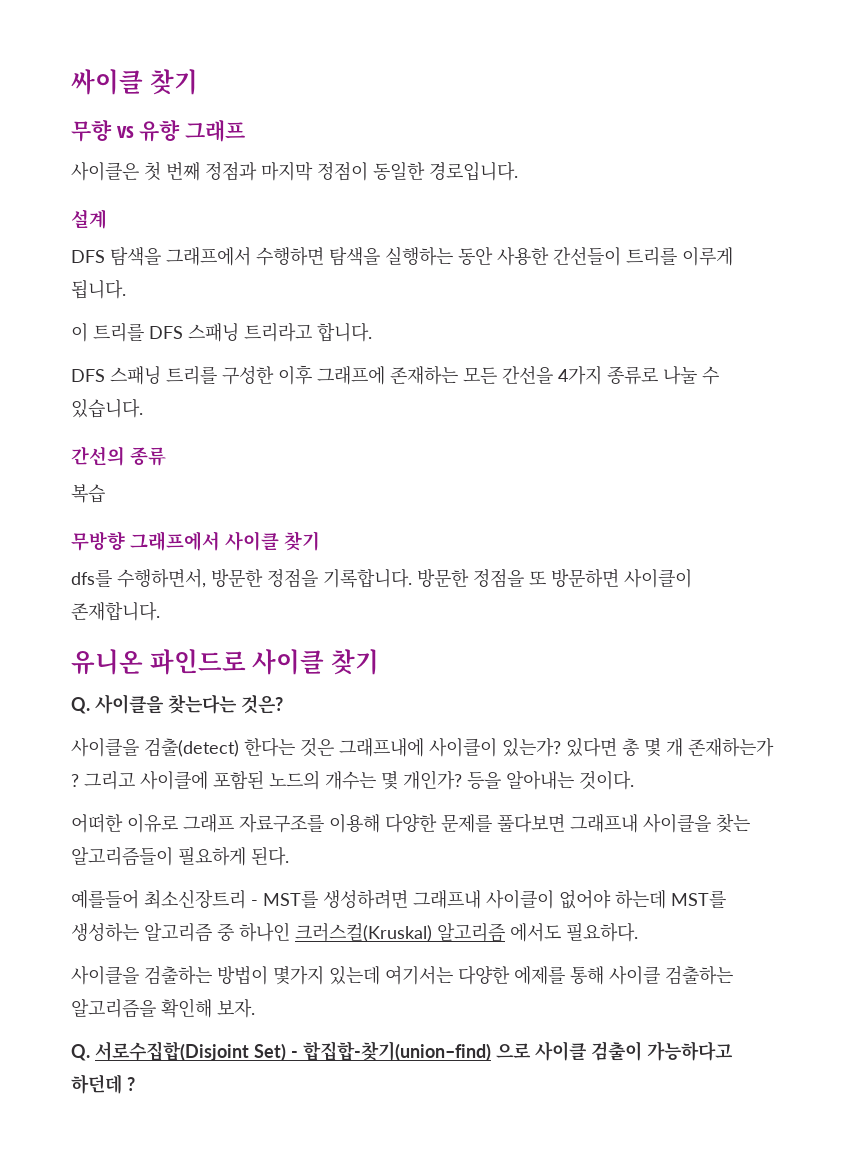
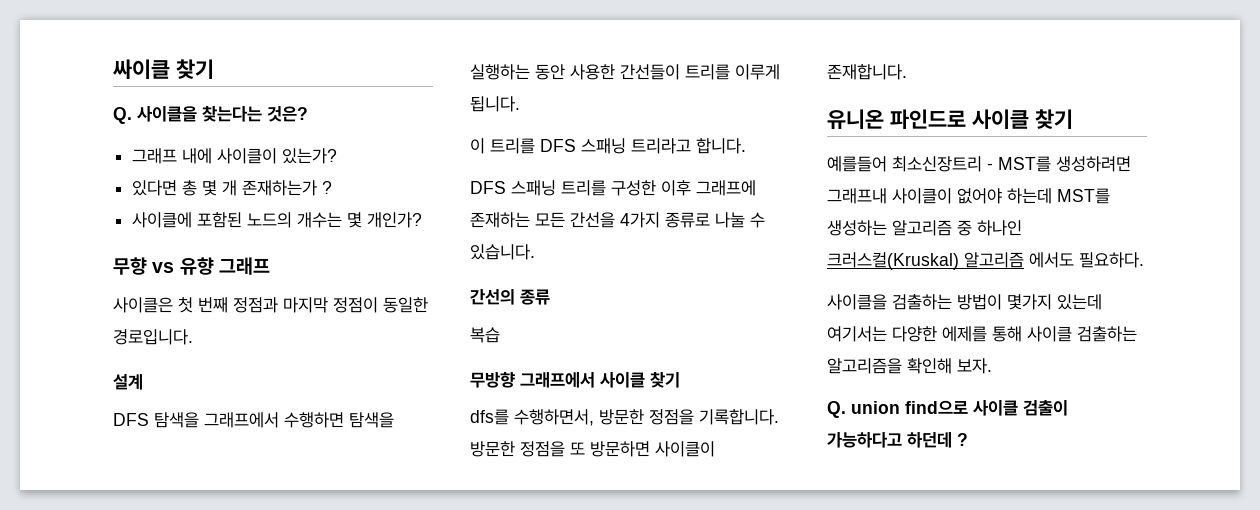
(198, 82) none -> [113,105,308,124] [132,148,338,164] [132,180,333,196] [132,212,423,228] // Q. 사이클을 찾는다는 것은? // 그래프 내에 사이클이 있는가? // 있다면 총 몇 개 존재하는가 ? // 사이클에 포함된 노드의 개수는 몇 개인가?
[71,694,283,714] [71,737,774,757] [71,770,634,790] [71,813,750,833] [71,846,289,866] // Q. 사이클을 찾는다는 것은? // 사이클을 검출(detect) 한다는 것은 그래프내에 사이클이 있는가? 있다면 총 몇 개 존재하는가 ? 그리고 사이클에 포함된 노드의 개수는 몇 개인가? 등을 알아내는 것이다. // 어떠한 이유로 그래프 자료구조를 이용해 다양한 문제를 풀다보면 그래프내 사이클을 찾는 알고리즘들이 필요하게 된다. -> (1073, 119) none
[95,1041,531,1061] 서로수집합(Disjoint Set) - 합집합-찾기(union–find) 으로 -> [851,400,968,414] union find으로

